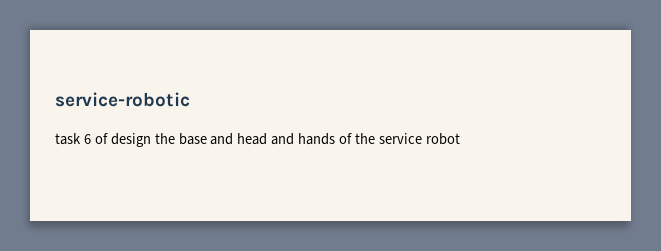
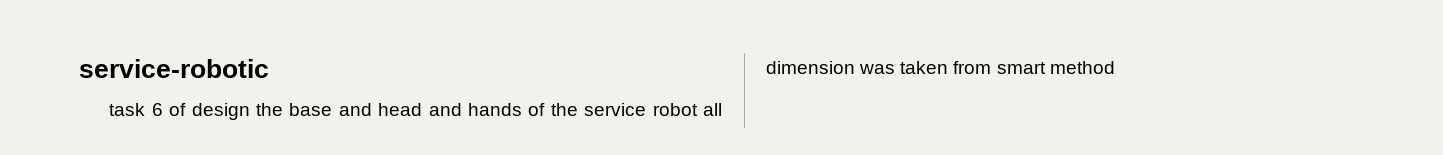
(460, 139) none -> [703,103,722,116] [766,61,1115,74] all dimension was taken from smart method

